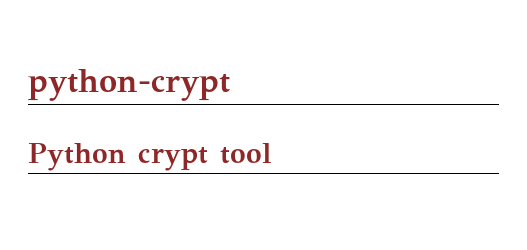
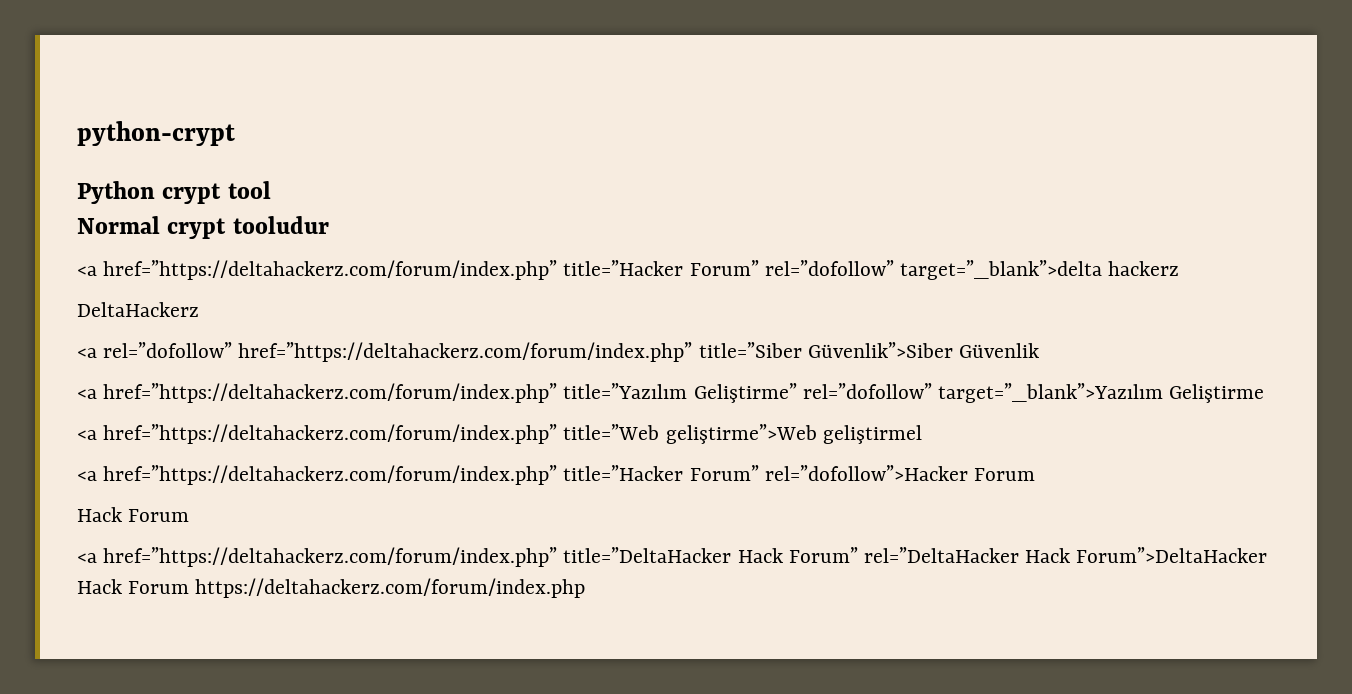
(271, 153) none -> [77,216,329,239] [77,260,1180,280] [77,302,199,317] [77,342,1040,362] [77,383,1265,403] [77,424,922,444] [77,465,1036,485] [77,507,190,522] [77,547,1268,567] [77,578,586,598] // Normal crypt tooludur // <a href=”https://deltahackerz.com/forum/index.php” title=”Hacker Forum” rel=”dofollow” target=”_blank”>delta hackerz // DeltaHackerz // <a rel=”dofollow” href=”https://deltahackerz.com/forum/index.php” title=”Siber Güvenlik”>Siber Güvenlik // <a href=”https://deltahackerz.com/forum/index.php” title=”Yazılım Geliştirme” rel=”dofollow” target=”_blank”>Yazılım Geliştirme // <a href=”https://deltahackerz.com/forum/index.php” title=”Web geliştirme”>Web geliştirmel // <a href=”https://deltahackerz.com/forum/index.php” title=”Hacker Forum” rel=”dofollow”>Hacker Forum // Hack Forum // <a href=”https://deltahackerz.com/forum/index.php” title=”DeltaHacker Hack Forum” rel=”DeltaHacker Hack Forum”>DeltaHacker Hack Forum https://deltahackerz.com/forum/index.php

